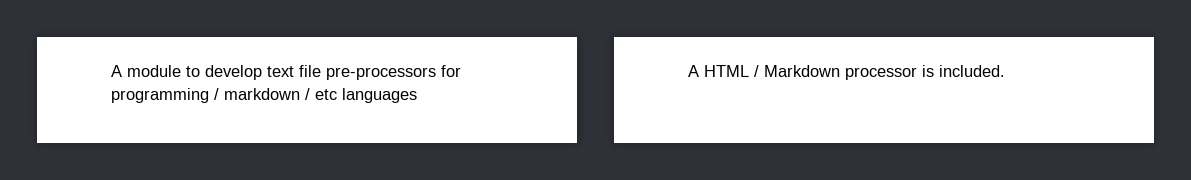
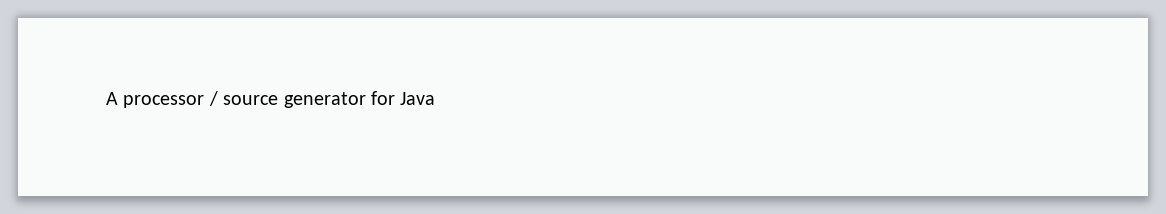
[111,65,461,80] [111,88,417,103] [688,65,1005,80] A module to develop text file pre-processors for programming / markdown / etc languages // A HTML / Markdown processor is included. -> [106,91,436,108] A processor / source generator for Java

